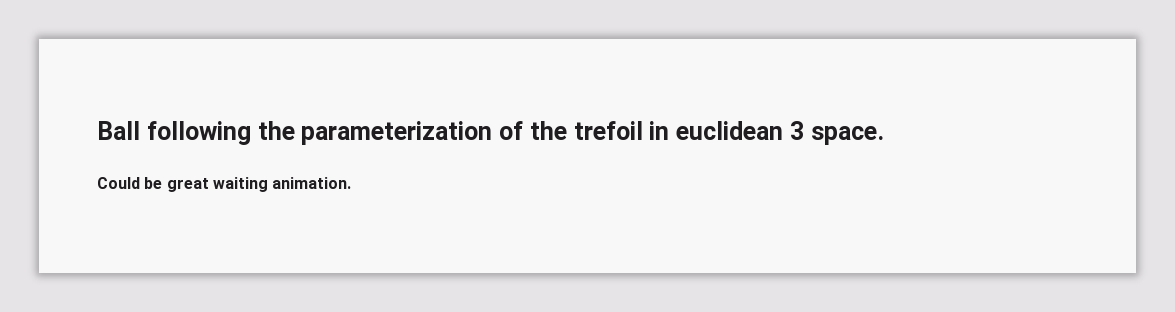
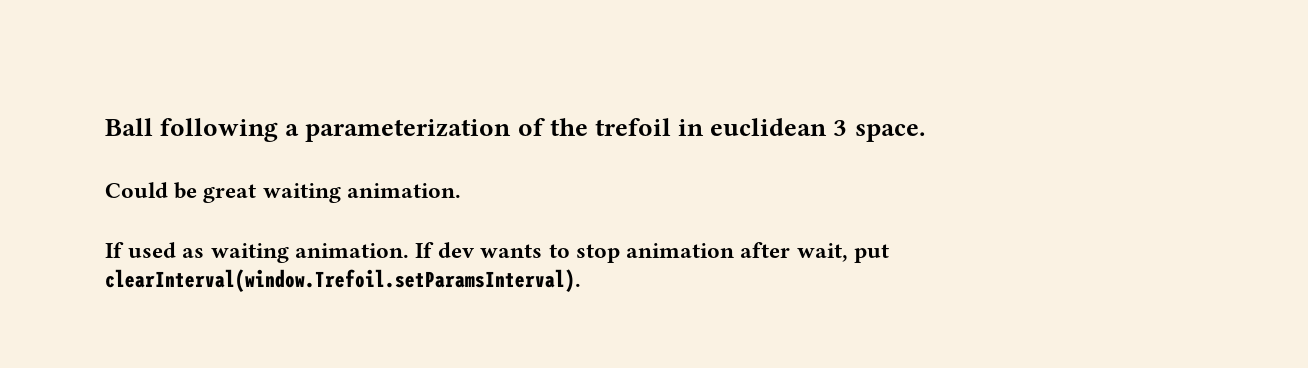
[257,121,295,140] the -> [285,124,300,136] a
(352, 183) none -> [105,242,889,263] [105,269,581,292] // If used as waiting animation. If dev wants to stop animation after wait, put clearInterval(window.Trefoil.setParamsInterval).

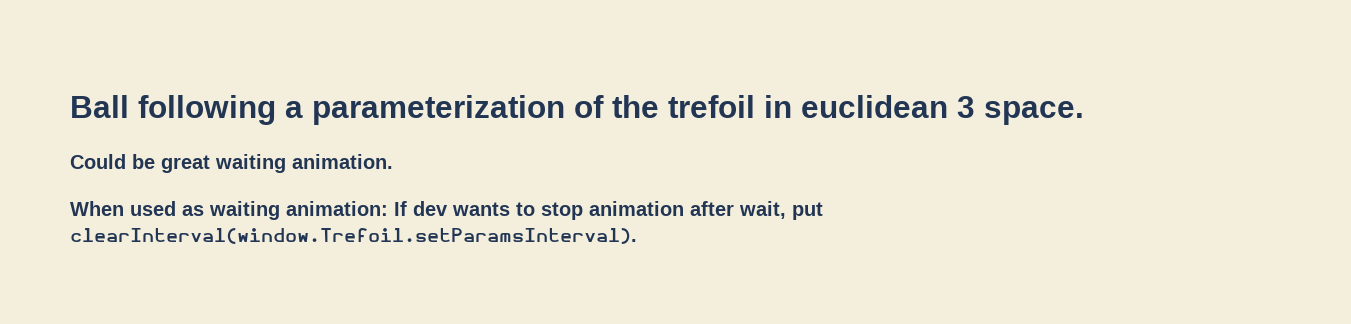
[105,242,124,258] If -> [70,201,124,216] When
[294,243,409,258] animation. -> [286,201,388,216] animation:

